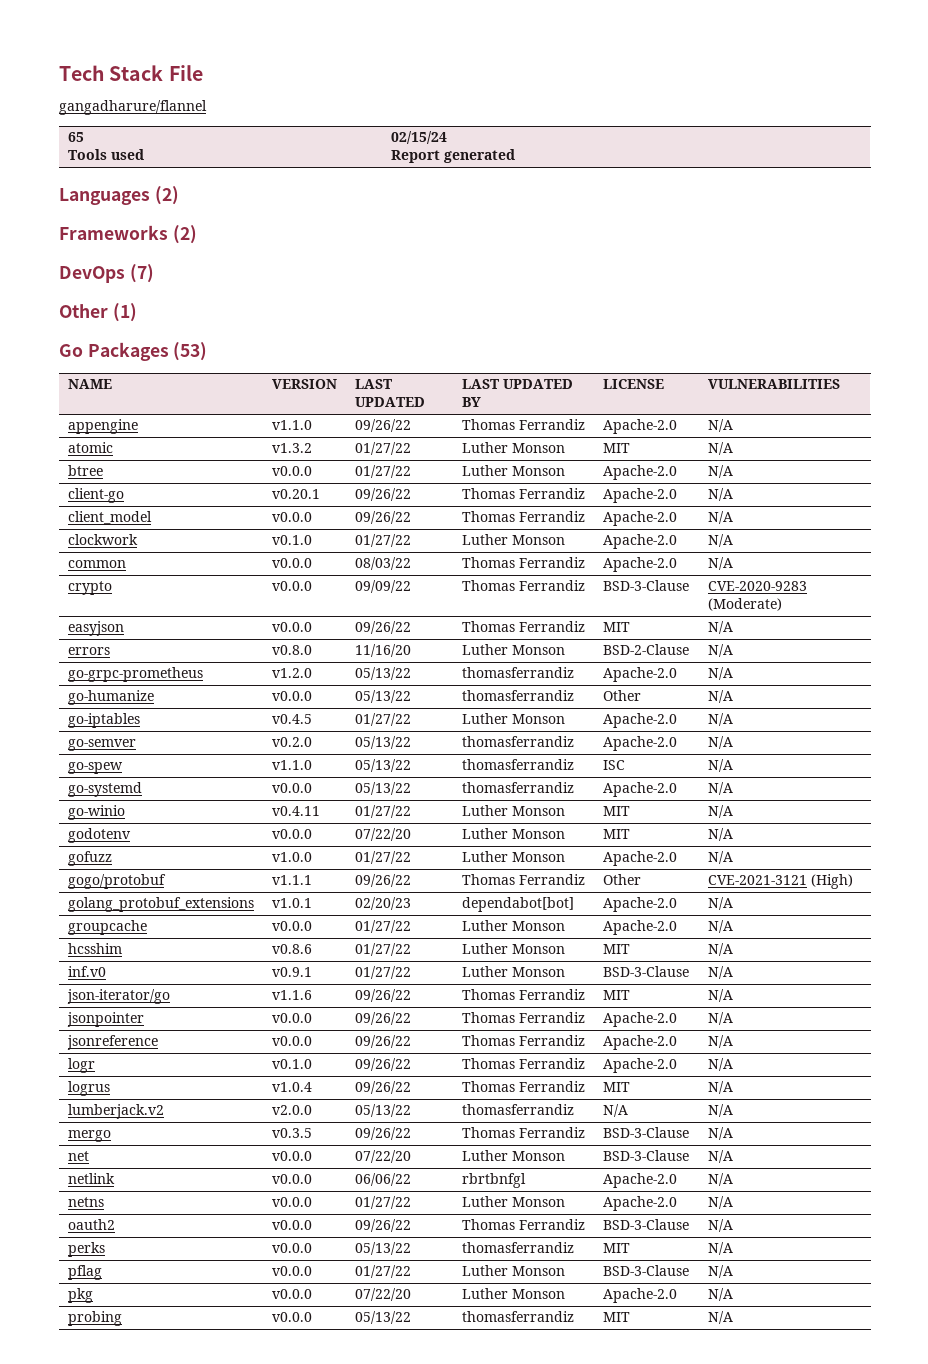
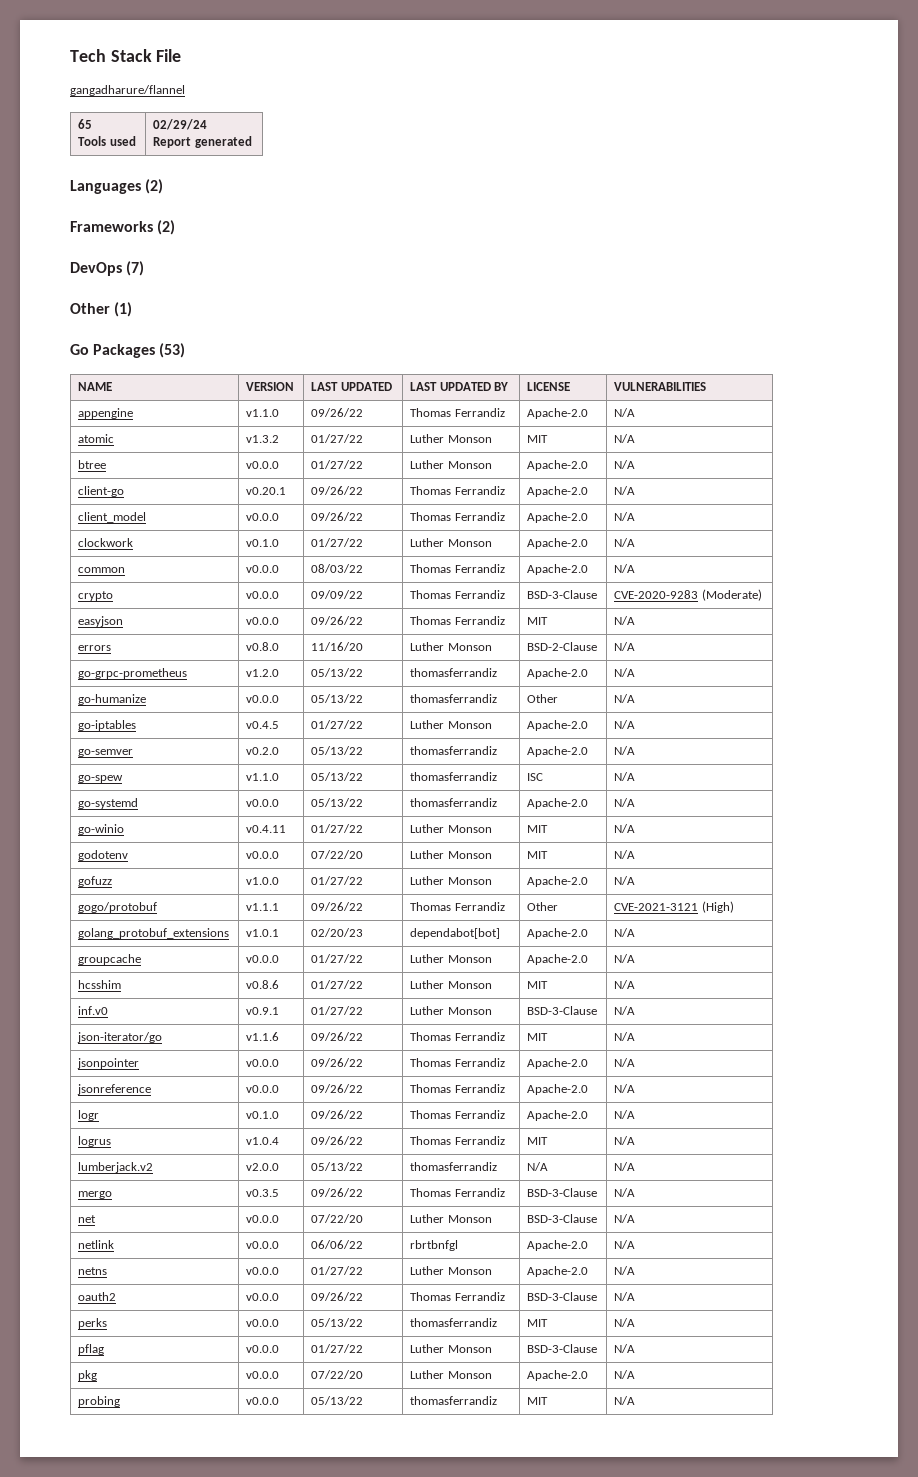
[390,131,447,144] 02/15/24 -> [153,119,208,130] 02/29/24

